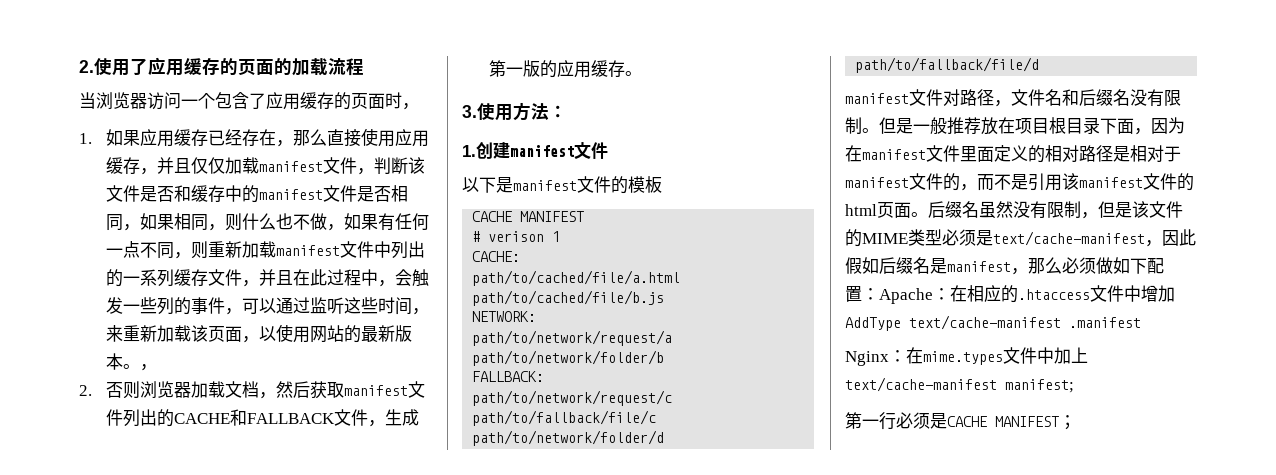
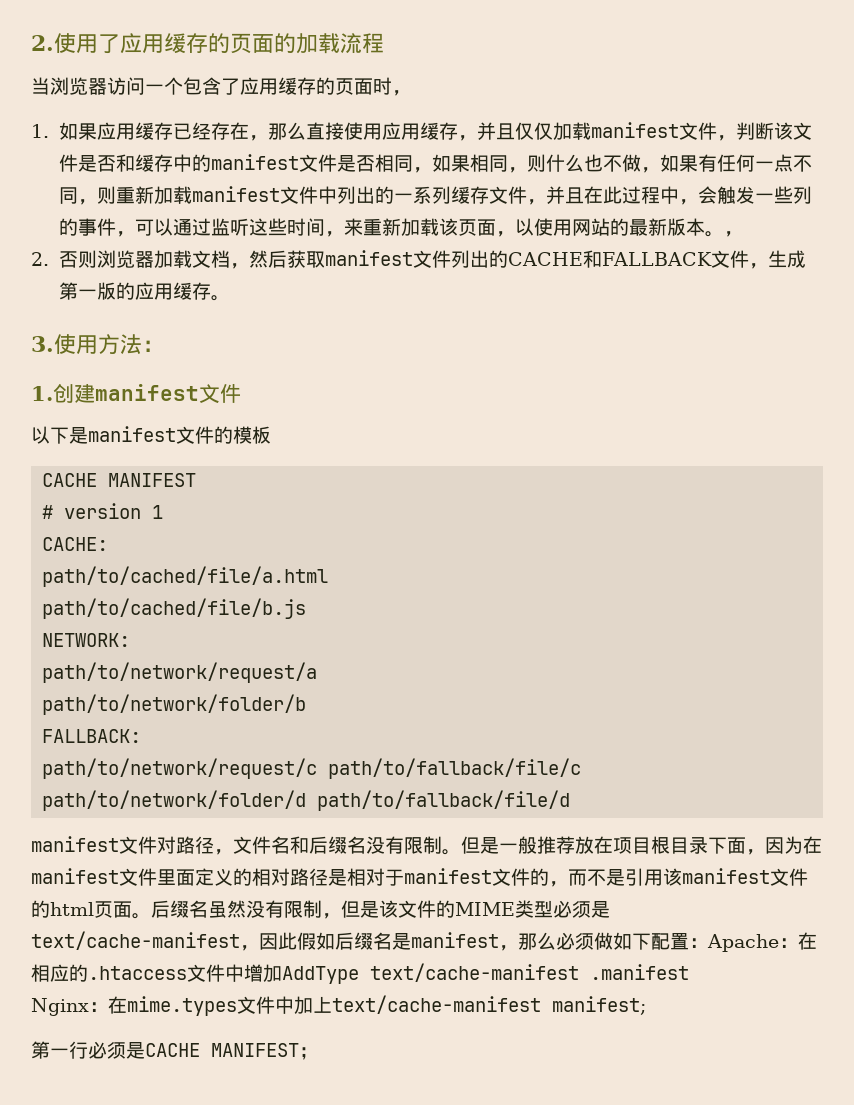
[488,231,545,242] verison -> [64,503,142,519] version

